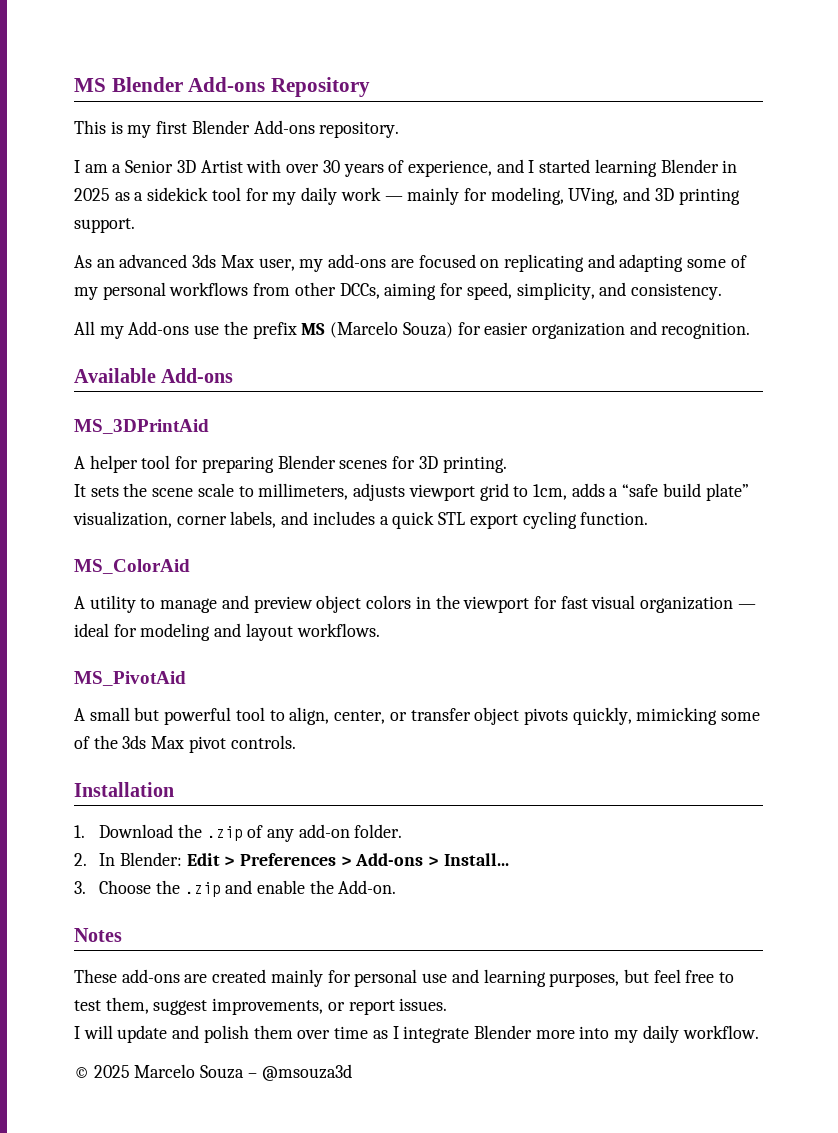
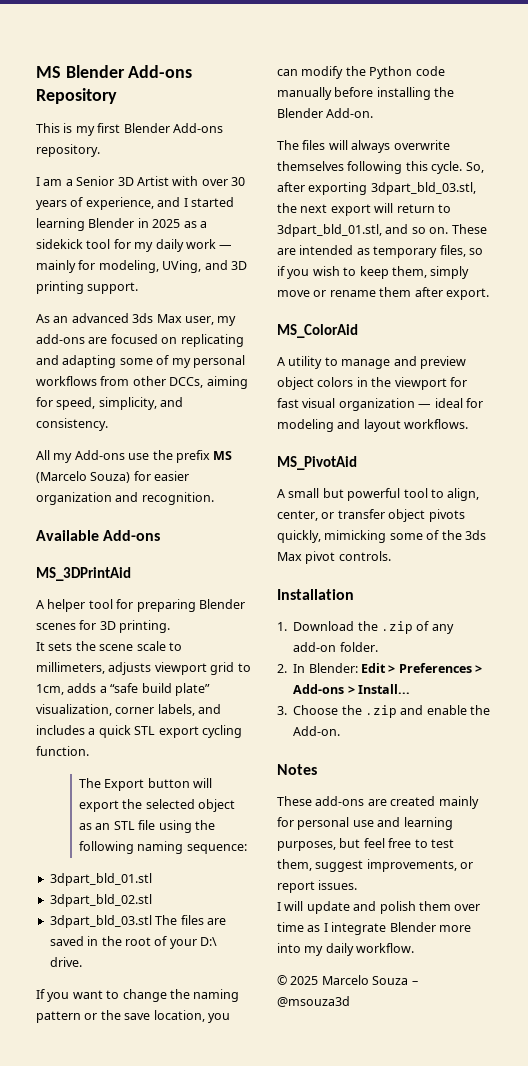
(649, 518) none -> [79,778,213,791] [79,799,236,812] [79,820,215,833] [79,841,247,854] [49,873,152,886] [49,894,152,907] [49,915,226,928] [49,936,217,949] [49,957,82,967] [36,989,240,1002] [36,1010,230,1023] [277,66,445,79] [277,87,455,100] [277,108,374,118] [277,140,450,153] [277,161,484,174] [277,182,476,195] [277,203,451,216] [277,224,487,237] [277,245,483,258] [277,266,470,279] [277,287,489,300] // The Export button will export the selected object as an STL file using the following naming sequence: // 3dpart_bld_01.stl // 3dpart_bld_02.stl // 3dpart_bld_03.stl The files are saved in the root of your D:\ drive. // If you want to change the naming pattern or the save location, you can modify the Python code manually before installing the Blender Add-on. // The files will always overwrite themselves following this cycle. So, after exporting 3dpart_bld_03.stl, the next export will return to 3dpart_bld_01.stl, and so on. These are intended as temporary files, so if you wish to keep them, simply move or rename them after export.

